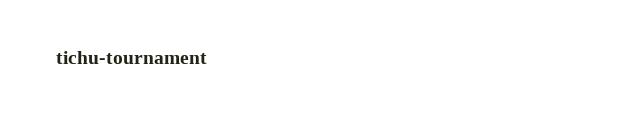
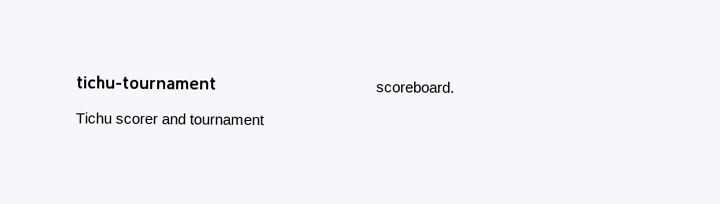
(207, 57) none -> [75,112,266,126] [376,81,455,93] // Tichu scorer and tournament scoreboard.

